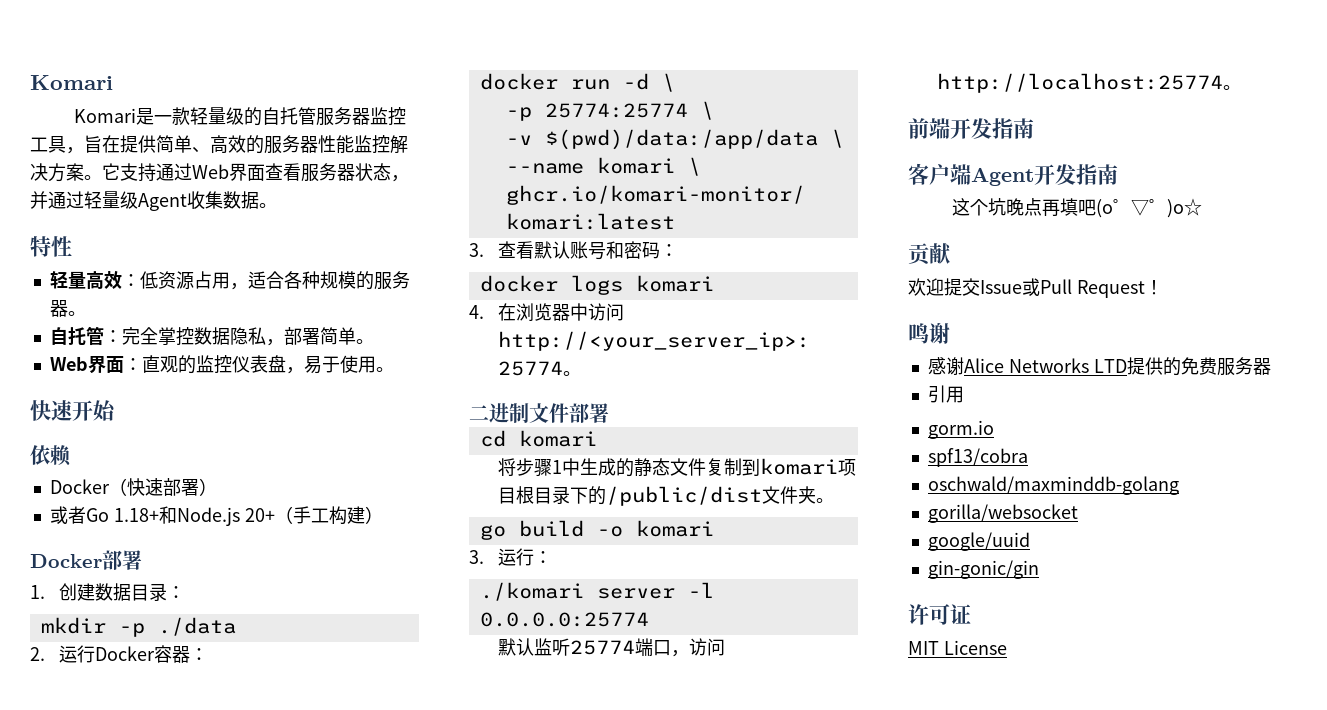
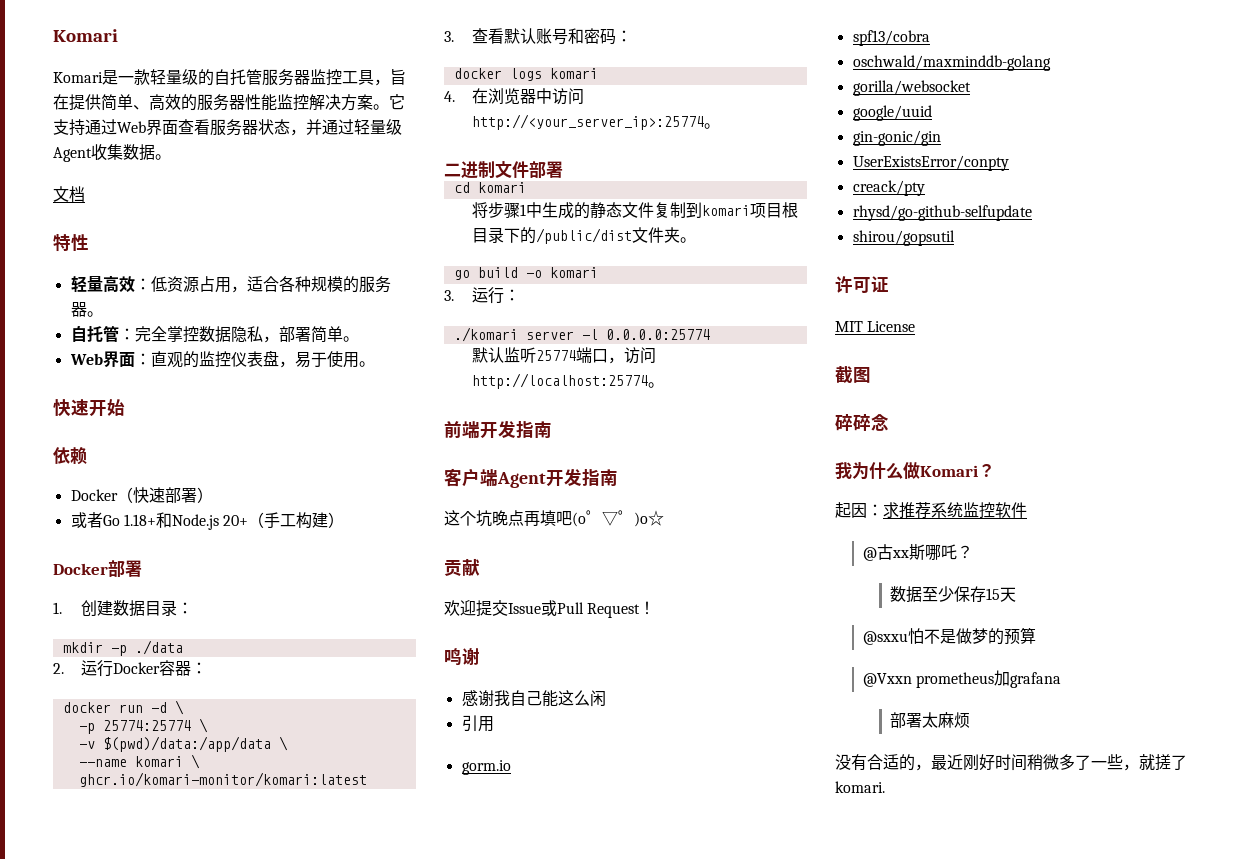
(277, 205) none -> [53,186,85,202] // 文档
[963,357,1271,376] Alice Networks LTD提供的免费服务器 -> [493,690,606,707] 我自己能这么闲
(1039, 569) none -> [852,155,1009,171] [852,180,925,196] [852,205,1032,221] [852,230,955,246] // UserExistsError/conpty // creack/pty // rhysd/go-github-selfupdate // shirou/gopsutil
(1007, 647) none -> [835,366,871,383] [835,414,889,431] [835,462,995,480] [835,502,1027,519] [862,544,973,561] [890,586,1017,603] [862,627,1036,645] [862,670,1062,688] [890,712,971,728] [835,754,1187,771] [835,781,885,793] // 截图 // 碎碎念 // 我为什么做Komari？ // 起因：求推荐系统监控软件 // @古xx斯哪吒？ // 数据至少保存15天 // @sxxu怕不是做梦的预算 // @Vxxn prometheus加grafana // 部署太麻烦 // 没有合适的，最近刚好时间稍微多了一些，就搓了komari.

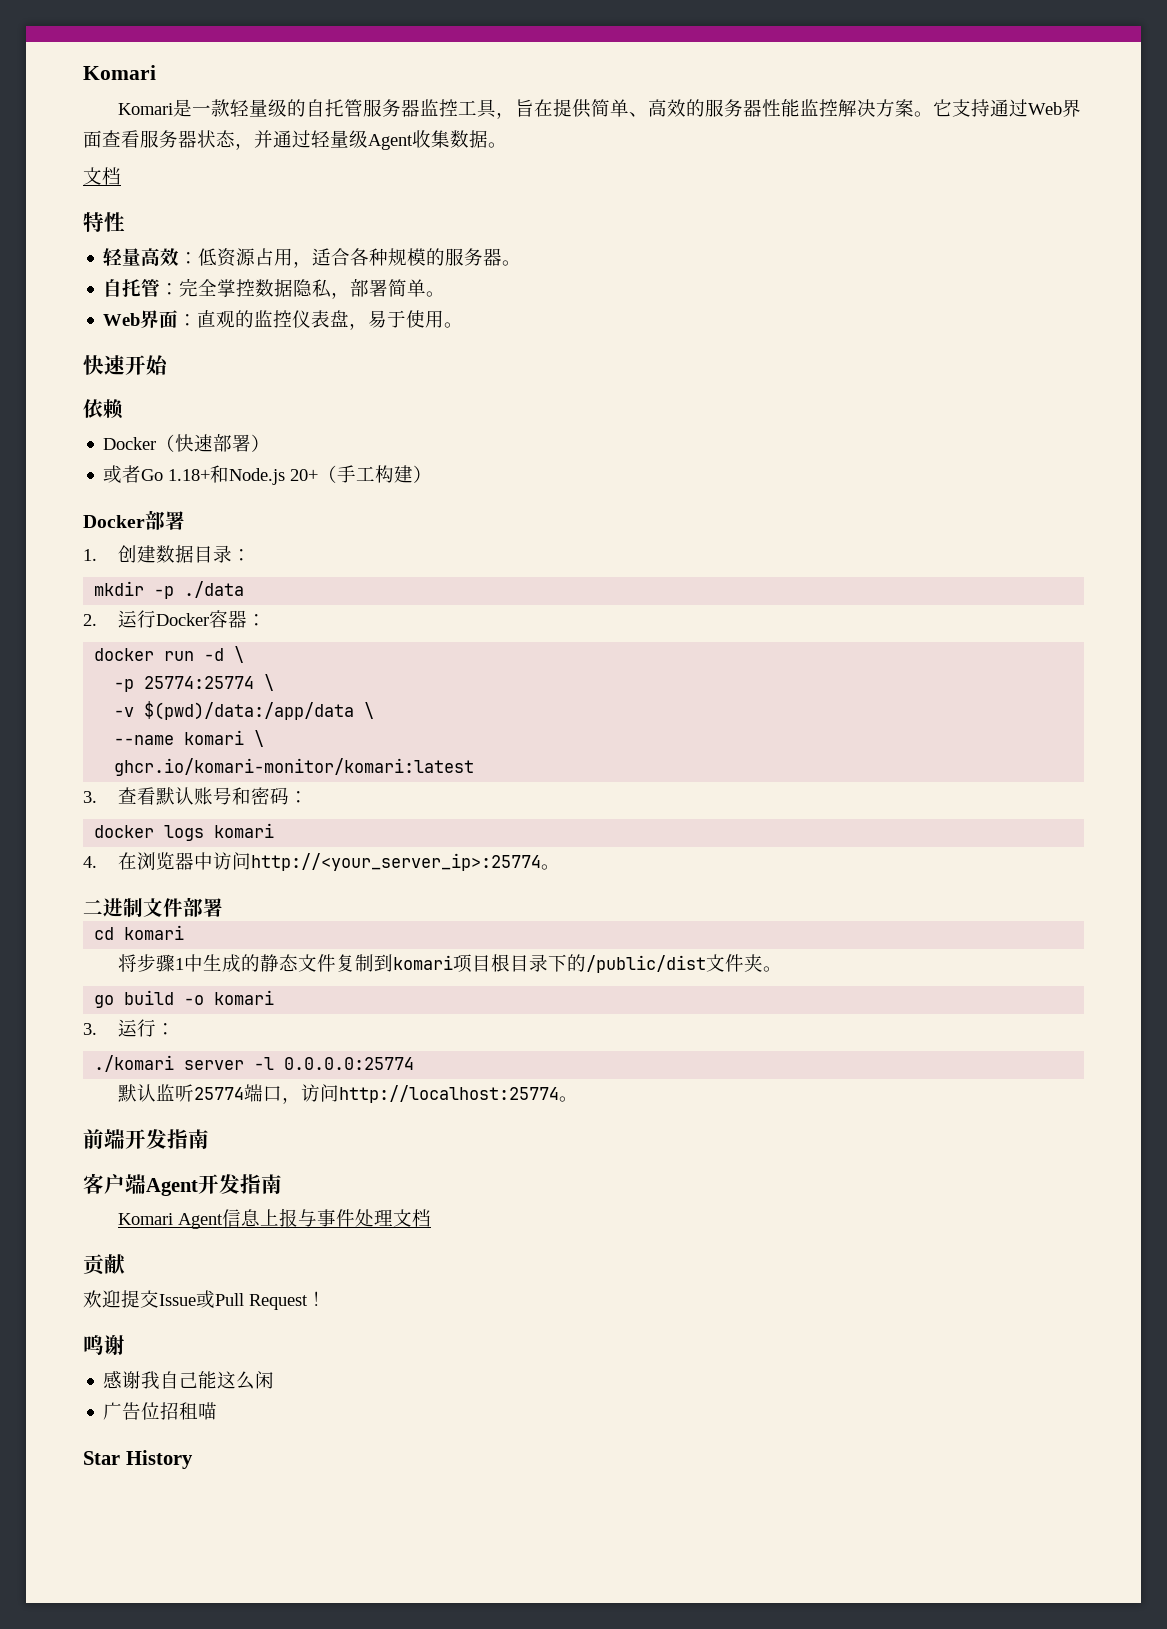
[444,510,664,527] 这个坑晚点再填吧(o゜▽゜)o☆ -> [118,1208,432,1229] Komari Agent信息上报与事件处理文档
[461,715,494,732] [461,760,511,775] [852,30,930,46] [852,55,1051,71] [852,80,971,96] [852,105,932,121] [852,130,941,146] [852,155,1009,171] [852,180,925,196] [852,205,1032,221] [852,230,955,246] [835,276,889,293] [835,321,916,332] [835,366,871,383] [835,414,889,431] [835,462,995,480] [835,502,1027,519] [862,544,973,561] [890,586,1017,603] [862,627,1036,645] [862,670,1062,688] [890,712,971,728] [835,754,1187,771] [835,781,885,793] 引用 // gorm.io // spf13/cobra // oschwald/maxminddb-golang // gorilla/websocket // google/uuid // gin-gonic/gin // UserExistsError/conpty // creack/pty // rhysd/go-github-selfupdate // shirou/gopsutil // 许可证 // MIT License // 截图 // 碎碎念 // 我为什么做Komari？ // 起因：求推荐系统监控软件 // @古xx斯哪吒？ // 数据至少保存15天 // @sxxu怕不是做梦的预算 // @Vxxn prometheus加grafana // 部署太麻烦 // 没有合适的，最近刚好时间稍微多了一些，就搓了komari. -> [103,1402,218,1420] [83,1450,193,1469] 广告位招租喵 // Star History

